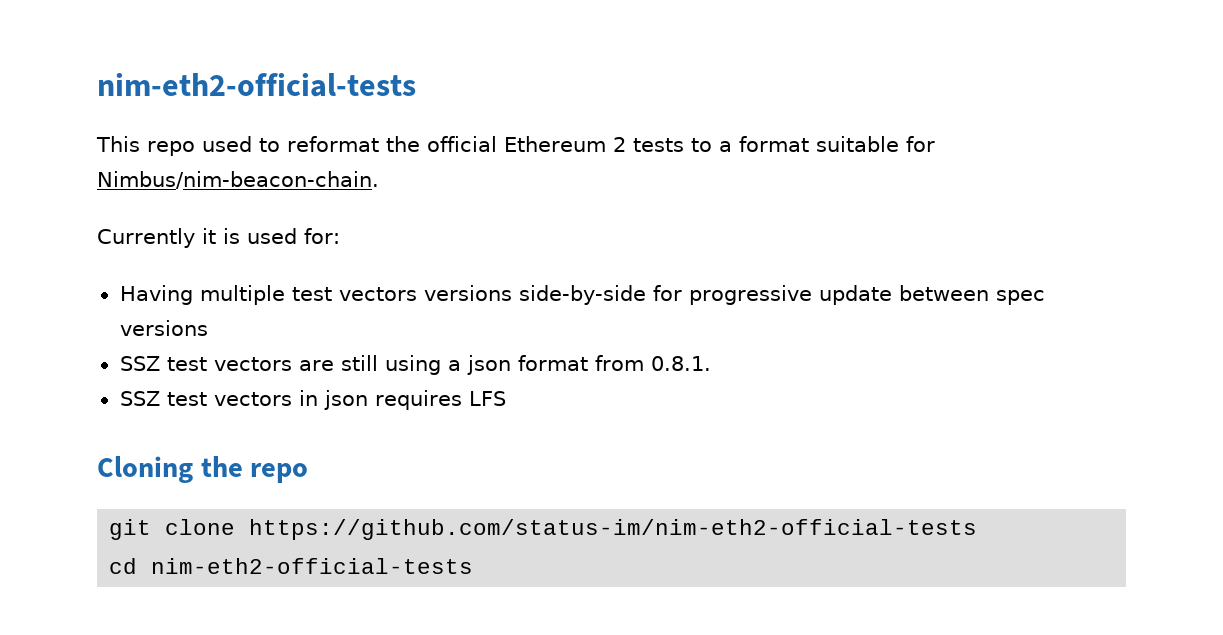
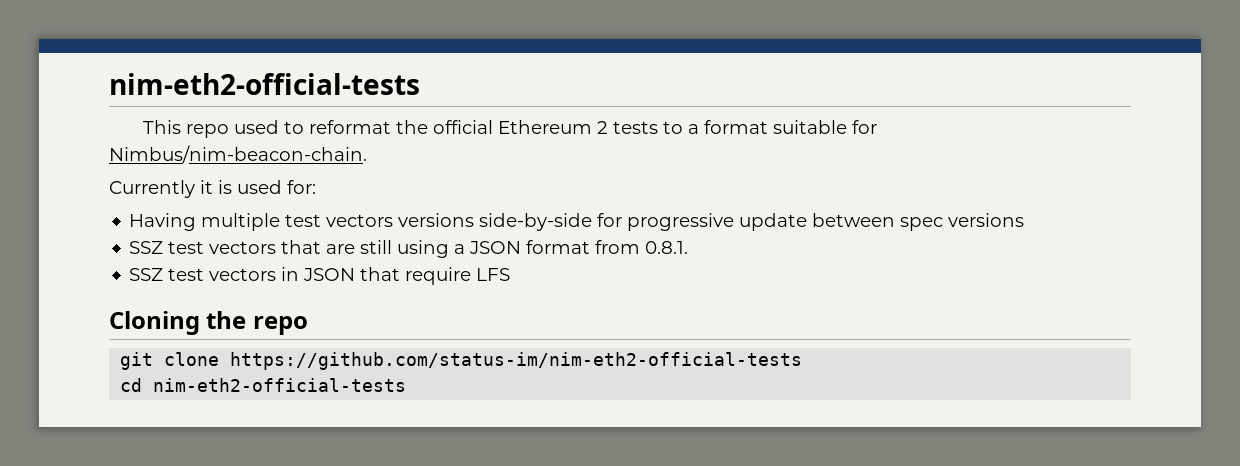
(292, 364) none -> [281,240,322,254] that
[466,355,511,375] json -> [469,241,522,254] JSON
[323,390,462,410] json requires -> [303,267,472,285] JSON that require

